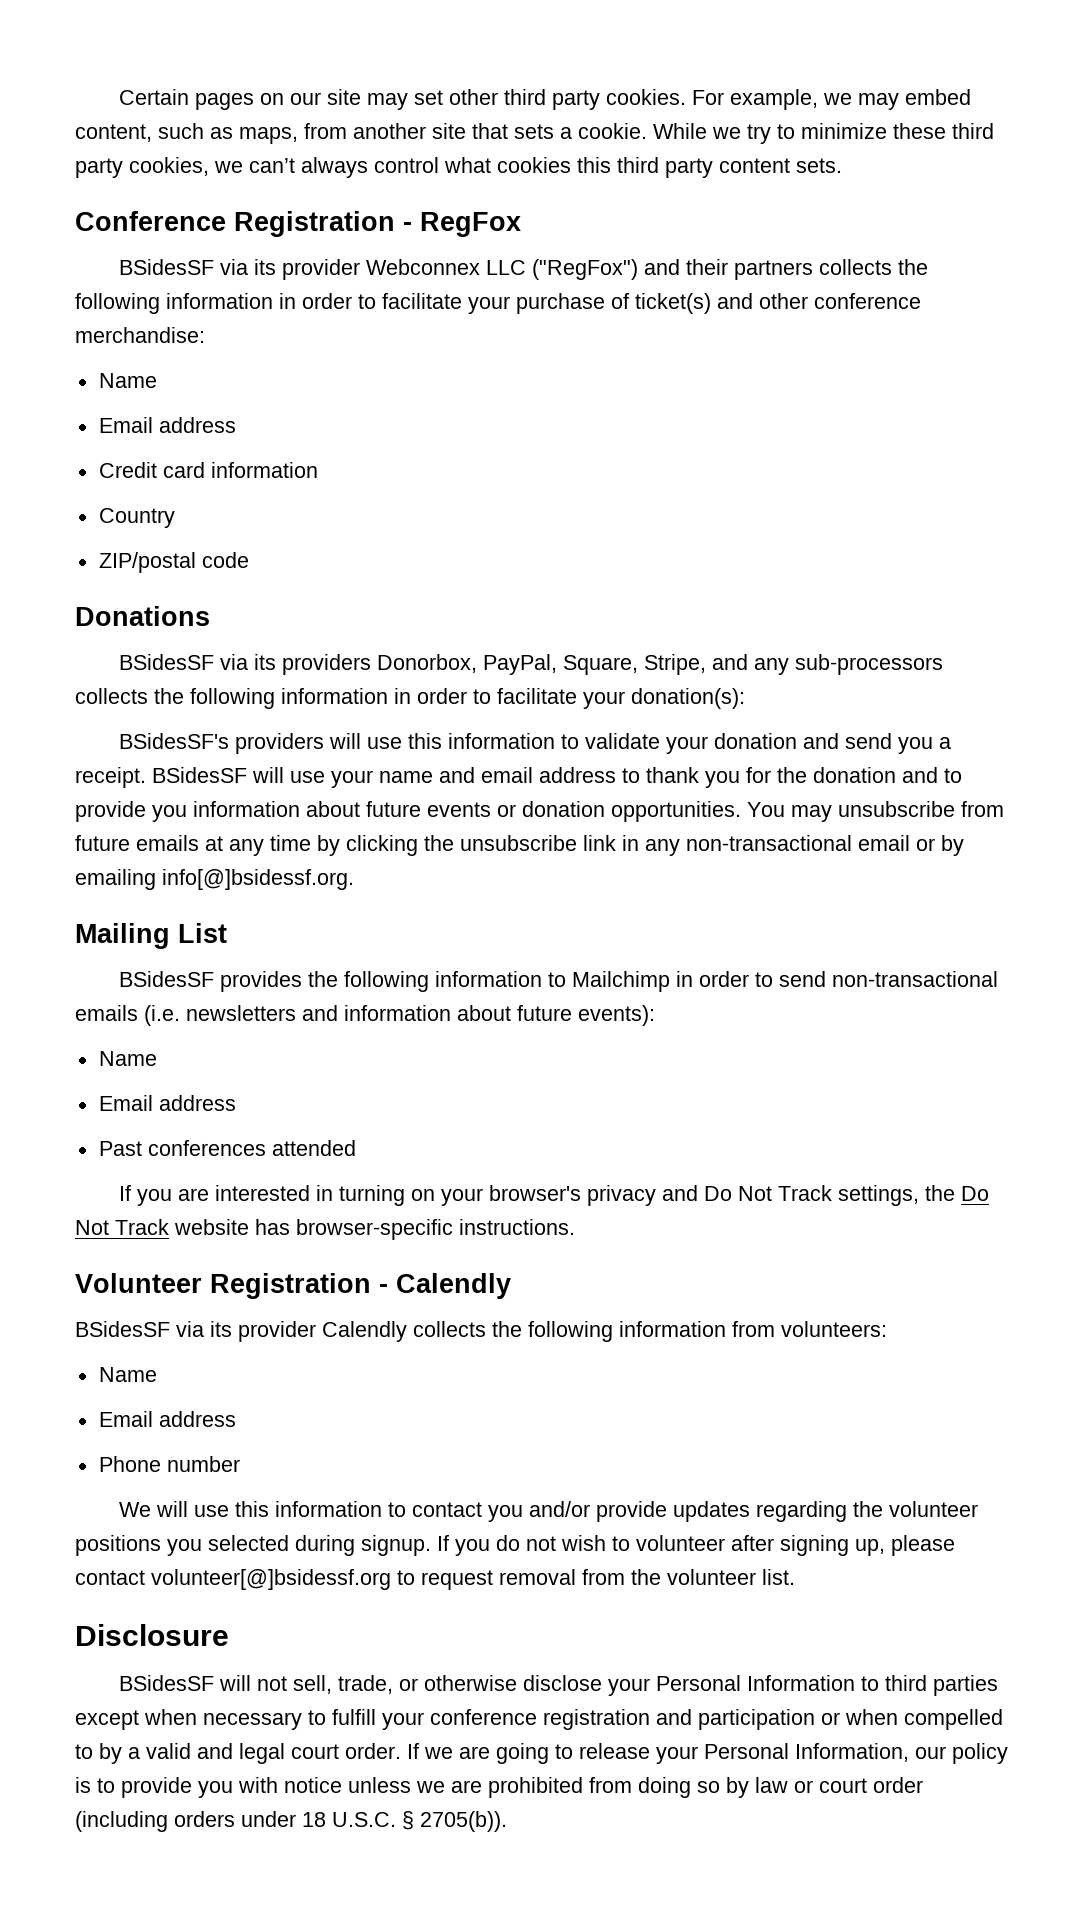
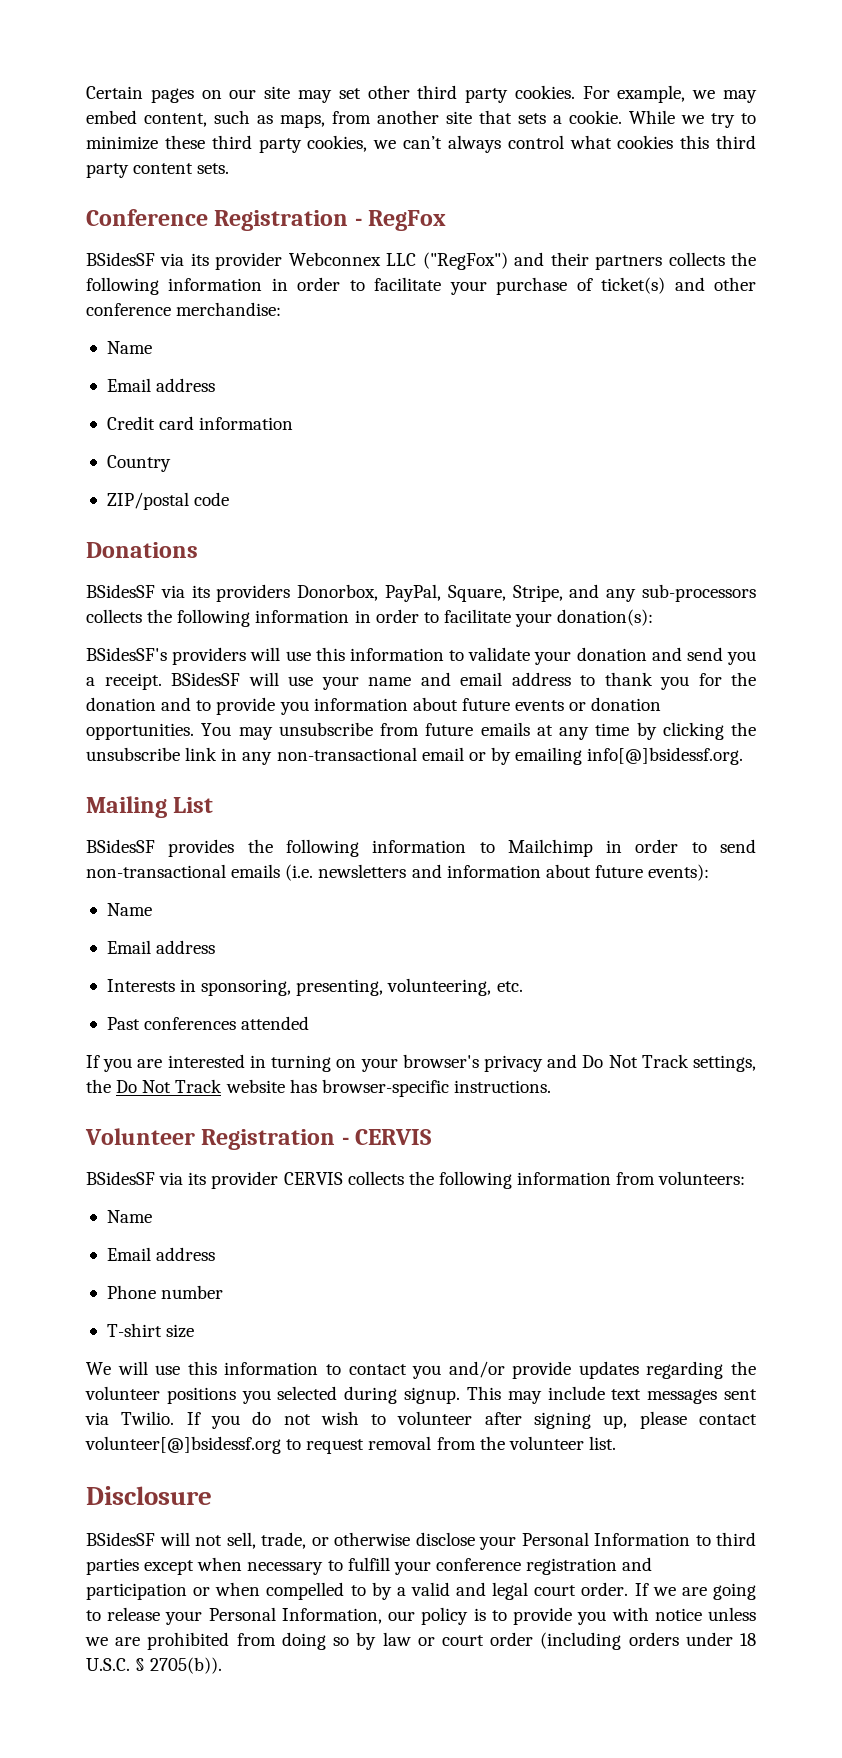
(236, 1103) none -> [106,978,523,996] // Interests in sponsoring, presenting, volunteering, etc.
[396,1273,511,1299] [75,1321,407,1342] Calendly // BSidesSF via its provider Calendly -> [355,1129,432,1145] [86,1171,343,1189] CERVIS // BSidesSF via its provider CERVIS
(240, 1464) none -> [106,1323,195,1338] // T-shirt size
(431, 1545) none -> [466,1386,757,1404] [85,1411,175,1425] This may include text messages sent via Twilio.

